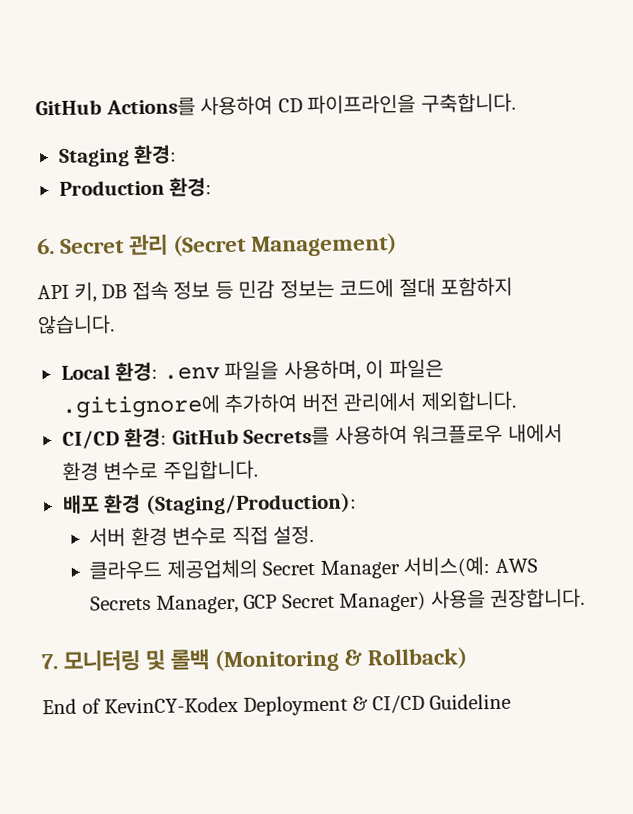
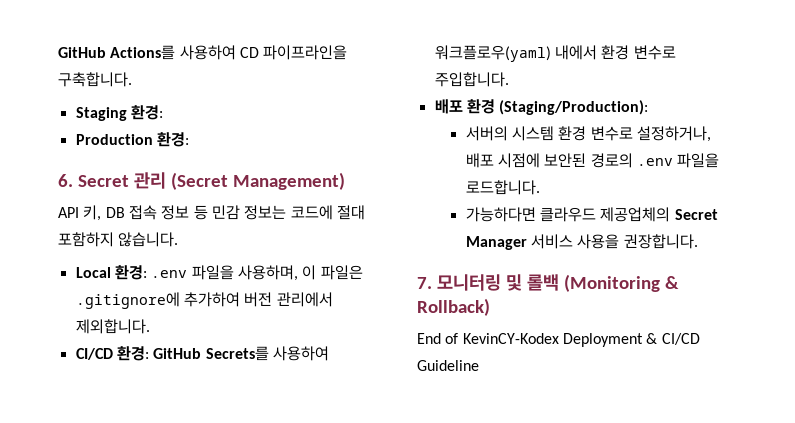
[412,423,504,444] 워크플로우 -> [434,45,551,62] 워크플로우(yaml)
[89,525,315,547] [89,556,538,580] [90,591,427,614] 서버 환경 변수로 직접 설정. // 클라우드 제공업체의 Secret Manager 서비스(예: AWS Secrets Manager, GCP Secret Manager) -> [465,126,711,142] [465,153,720,168] [465,180,540,195] [465,207,718,222] [465,234,573,250] 서버의 시스템 환경 변수로 설정하거나, 배포 시점에 보안된 경로의 .env 파일을 로드합니다. // 가능하다면 클라우드 제공업체의 Secret Manager 서비스

